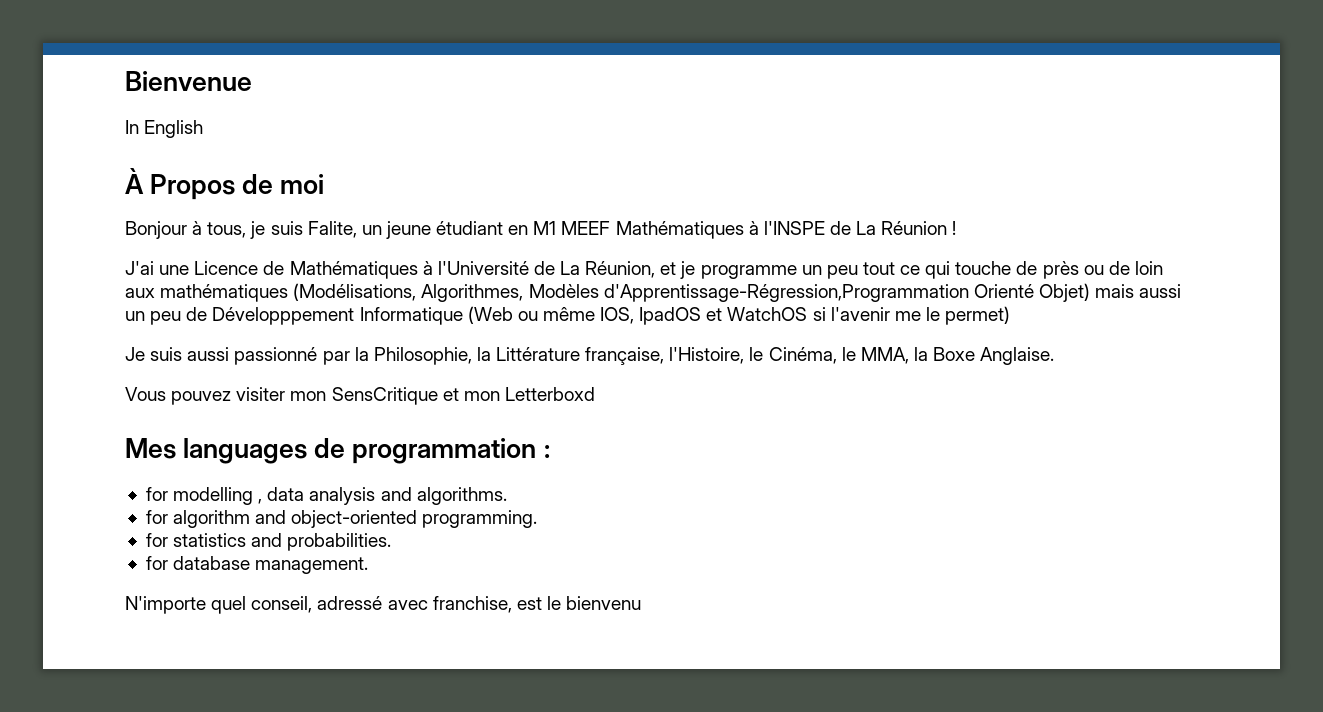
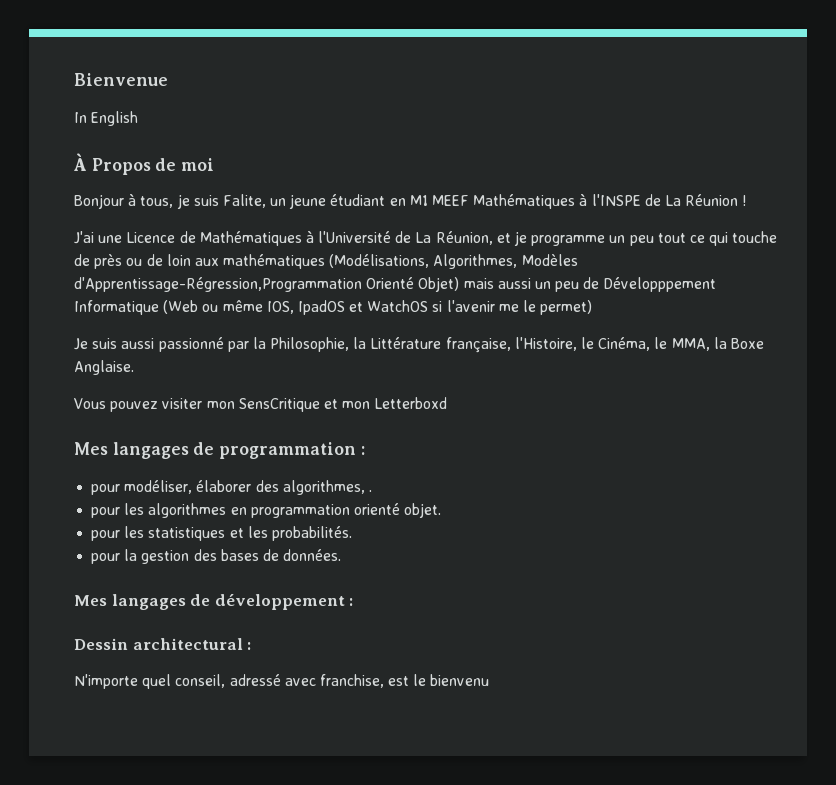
[183,438,308,464] languages -> [112,442,189,459] langages
[145,487,507,505] [145,510,538,528] [145,533,392,551] [145,556,369,574] for modelling , data analysis and algorithms. // for algorithm and object-oriented programming. // for statistics and probabilities. // for database management. -> [91,480,372,495] [91,503,442,518] [91,526,352,541] [91,549,342,564] [74,593,354,610] [74,638,252,650] pour modéliser, élaborer des algorithmes, . // pour les algorithmes en programmation orienté objet. // pour les statistiques et les probabilités. // pour la gestion des bases de données. // Mes langages de développement : // Dessin architectural :

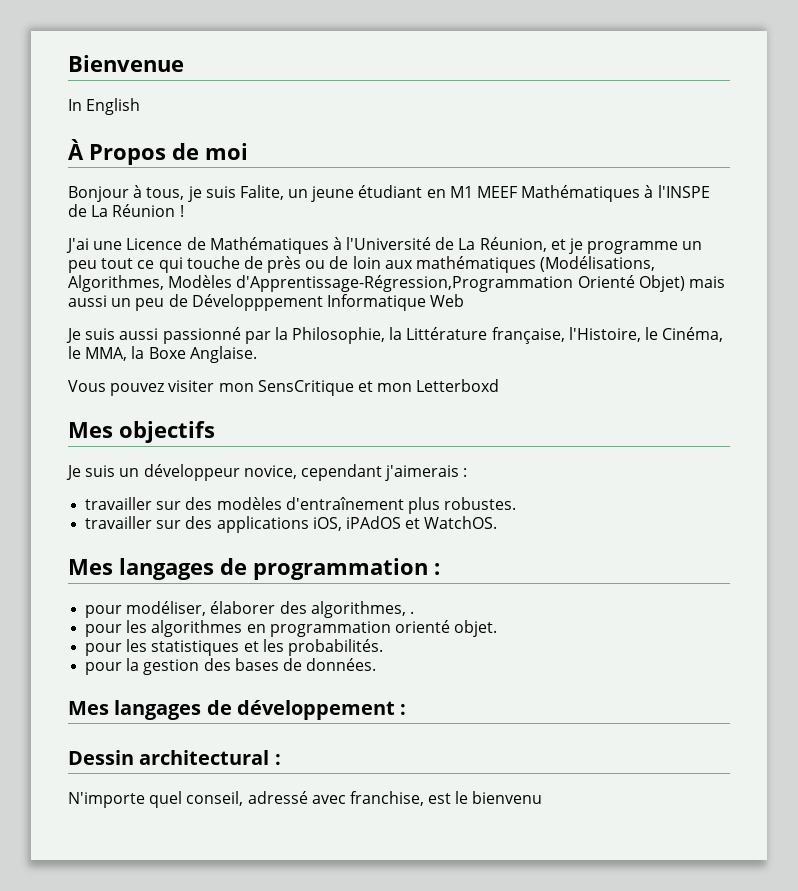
[163,300,593,315] (Web ou même IOS, IpadOS et WatchOS si l'avenir me le permet) -> [430,294,465,307] Web
(448, 403) none -> [68,421,215,443] [66,464,468,481] [85,497,517,514] [85,516,498,533] // Mes objectifs // Je suis un développeur novice, cependant j'aimerais : // travailler sur des modèles d'entraînement plus robustes. // travailler sur des applications iOS, iPAdOS et WatchOS.

